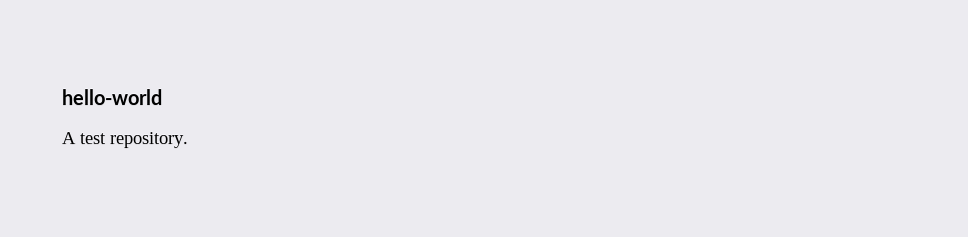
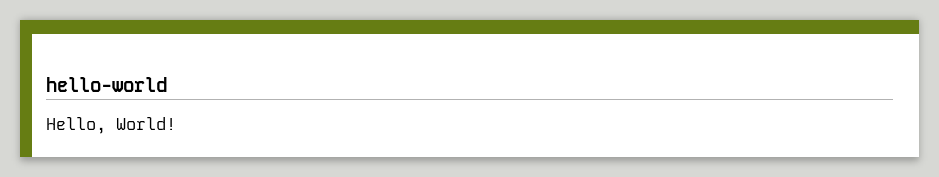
[62,132,189,149] A test repository. -> [46,117,176,134] Hello, World!

